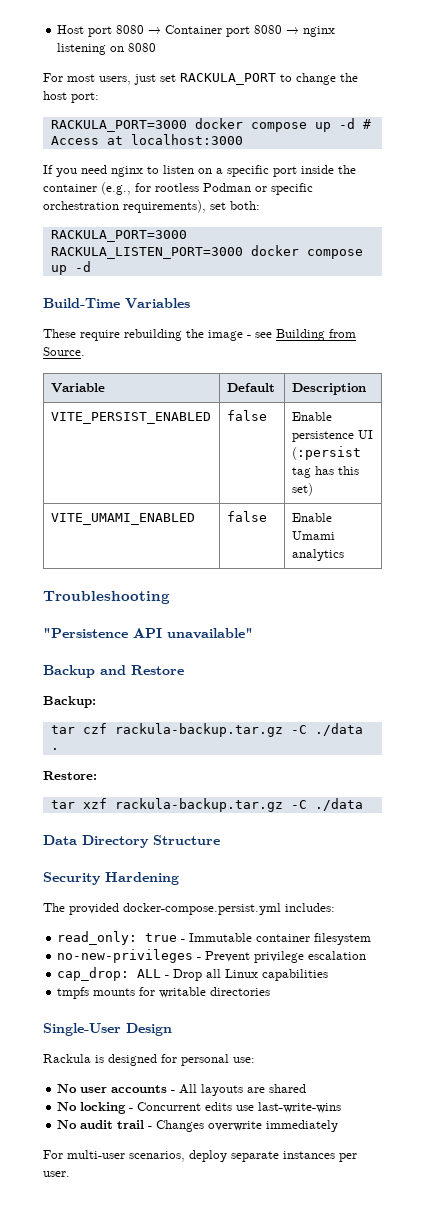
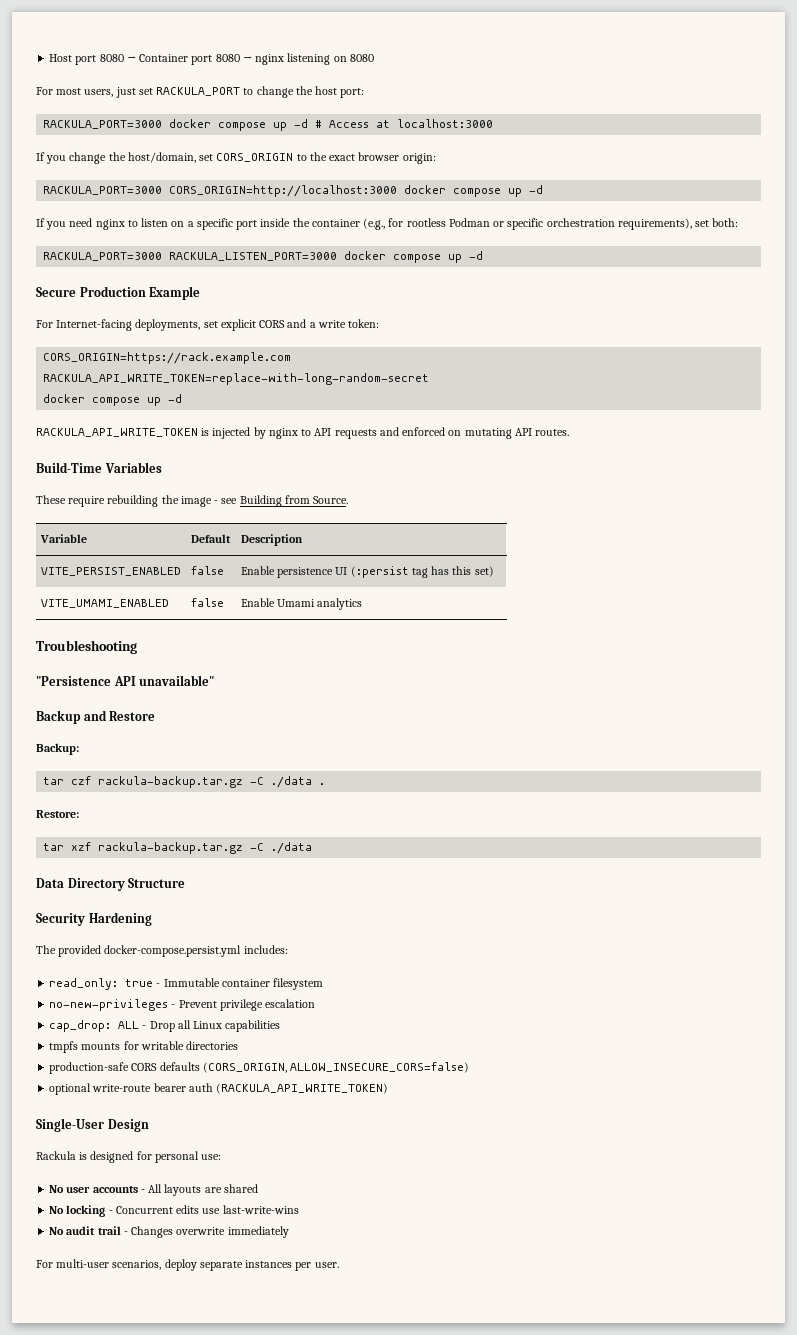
(243, 139) none -> [36,152,436,164] [43,185,544,197] // If you change the host/domain, set CORS_ORIGIN to the exact browser origin: // RACKULA_PORT=3000 CORS_ORIGIN=http://localhost:3000 docker compose up -d
(91, 266) none -> [36,286,201,300] [36,319,380,331] [43,352,292,364] [43,373,430,385] [43,394,183,406] [36,427,570,439] // Secure Production Example // For Internet-facing deployments, set explicit CORS and a write token: // CORS_ORIGIN=https://rack.example.com // RACKULA_API_WRITE_TOKEN=replace-with-long-random-secret // docker compose up -d // RACKULA_API_WRITE_TOKEN is injected by nginx to API requests and enforced on mutating API routes.
(271, 991) none -> [49,1062,470,1074] [49,1083,389,1095] // production-safe CORS defaults (CORS_ORIGIN, ALLOW_INSECURE_CORS=false) // optional write-route bearer auth (RACKULA_API_WRITE_TOKEN)

